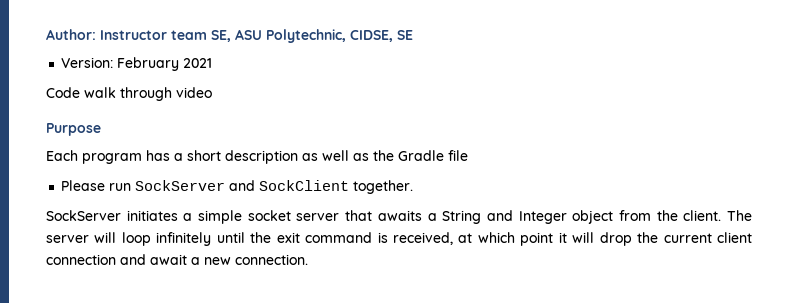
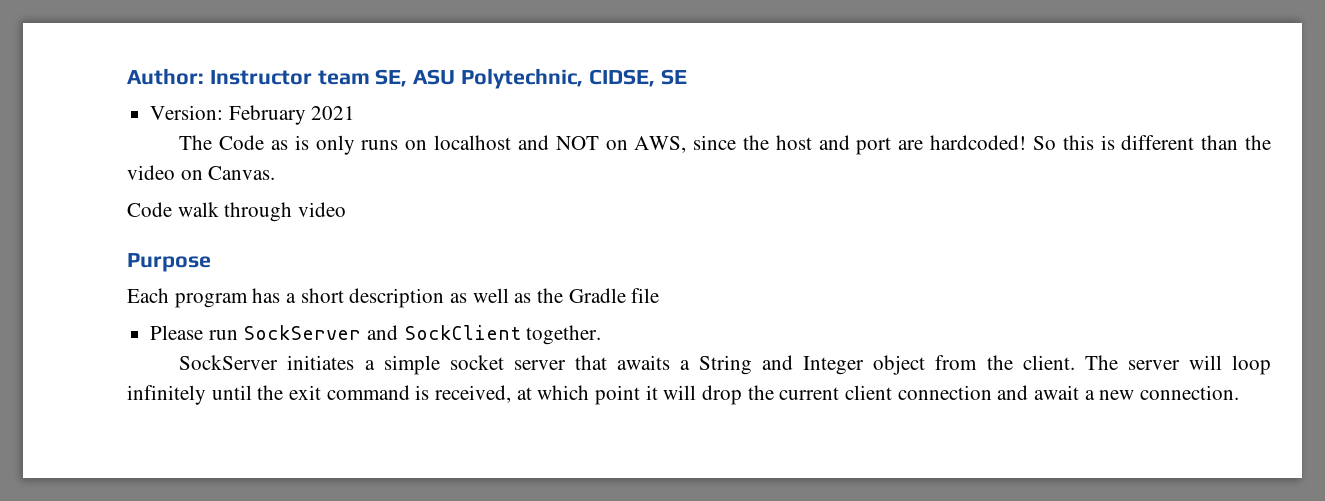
(213, 63) none -> [179,135,1271,155] [127,165,276,180] // The Code as is only runs on localhost and NOT on AWS, since the host and port are hardcoded! So this is different than the video on Canvas.

